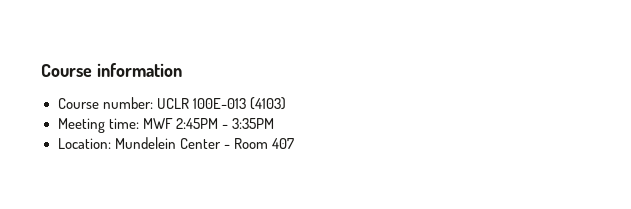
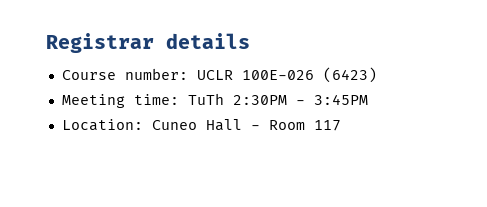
[41,63,182,77] Course information -> [46,33,250,53] Registrar details
[192,97,286,110] 100E-013 (4103) -> [241,67,377,83] 100E-026 (6423)
[142,118,274,129] MWF 2:45PM - 3:35PM -> [187,93,368,105] TuTh 2:30PM - 3:45PM
[114,137,221,149] Mundelein Center -> [151,119,242,131] Cuneo Hall
[271,138,294,149] 407 -> [313,120,341,131] 117

